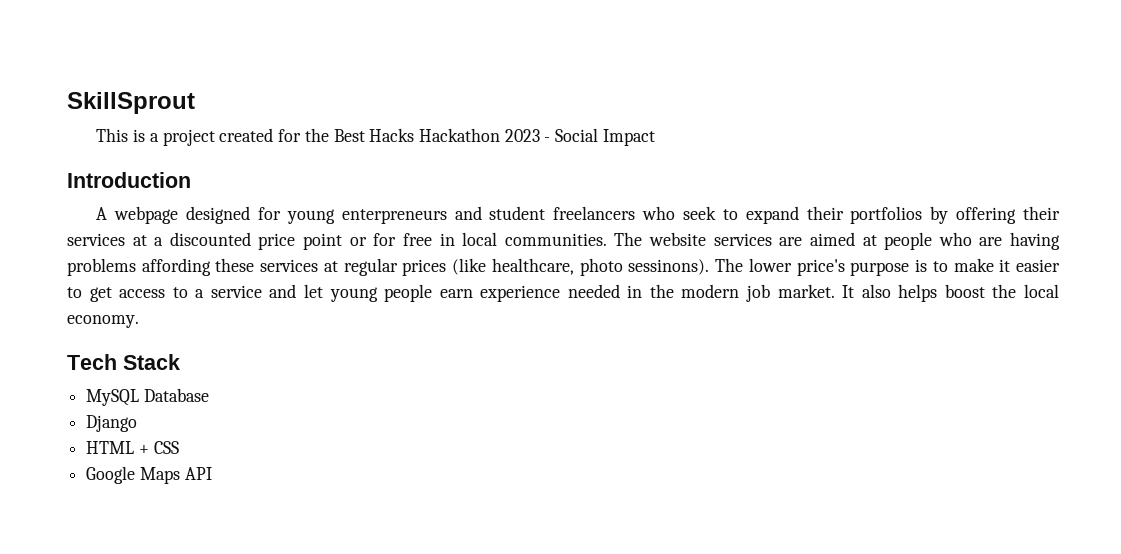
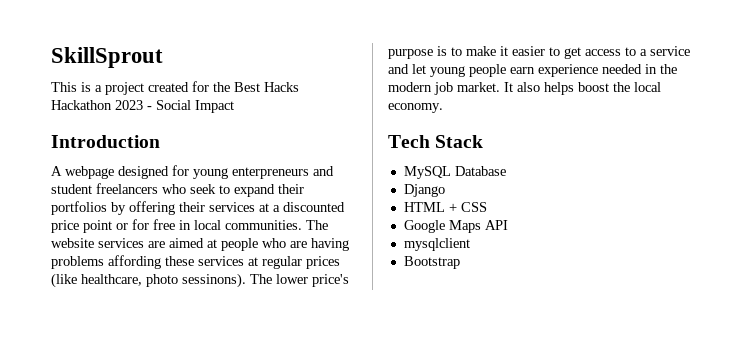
(212, 473) none -> [403,238,470,251] [403,256,460,269] // mysqlclient // Bootstrap

